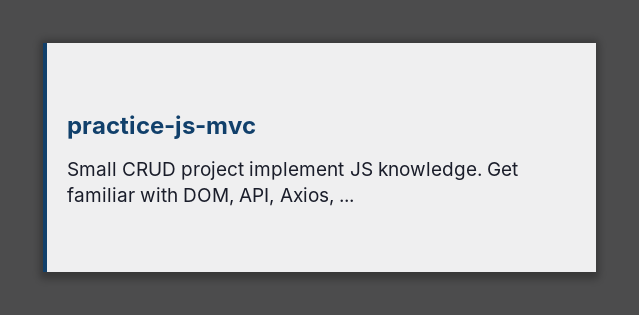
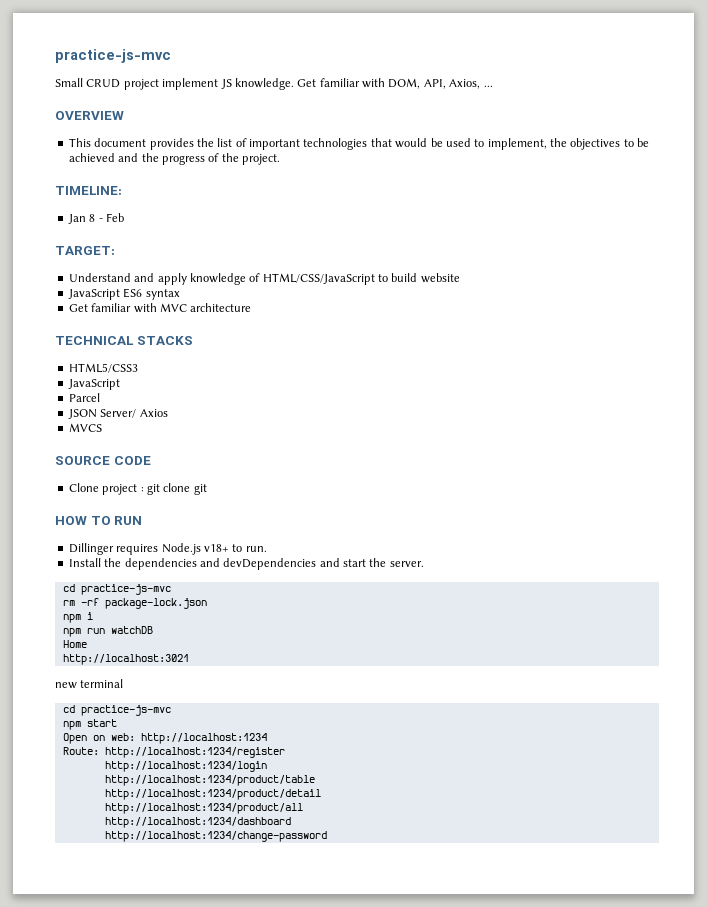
(354, 200) none -> [55,111,124,120] [68,138,650,150] [68,153,280,165] [55,186,122,195] [67,213,124,224] [55,246,115,255] [68,273,460,285] [67,288,180,300] [68,303,252,313] [55,336,193,345] [68,363,138,373] [67,379,120,390] [68,393,100,402] [67,409,168,419] [68,423,102,432] [55,456,151,465] [68,483,207,495] [55,516,143,525] [68,543,267,555] [68,558,424,570] [62,584,171,595] [62,598,207,609] [62,612,93,623] [62,626,153,637] [62,640,87,648] [62,654,189,665] [55,679,124,689] [62,705,171,716] [62,719,117,730] [62,733,267,744] [62,747,285,758] [104,761,267,772] [104,775,315,786] [104,789,321,800] [104,803,303,814] [104,817,291,828] [104,831,327,842] // OVERVIEW // This document provides the list of important technologies that would be used to implement, the objectives to be achieved and the progress of the project. // TIMELINE: // Jan 8 - Feb // TARGET: // Understand and apply knowledge of HTML/CSS/JavaScript to build website // JavaScript ES6 syntax // Get familiar with MVC architecture // TECHNICAL STACKS // HTML5/CSS3 // JavaScript // Parcel // JSON Server/ Axios // MVCS // SOURCE CODE // Clone project : git clone git // HOW TO RUN // Dillinger requires Node.js v18+ to run. // Install the dependencies and devDependencies and start the server. // cd practice-js-mvc // rm -rf package-lock.json // npm i // npm run watchDB // Home // http://localhost:3021 // new terminal // cd practice-js-mvc // npm start // Open on web: http://localhost:1234 // Route: http://localhost:1234/register // http://localhost:1234/login // http://localhost:1234/product/table // http://localhost:1234/product/detail // http://localhost:1234/product/all // http://localhost:1234/dashboard // http://localhost:1234/change-password

